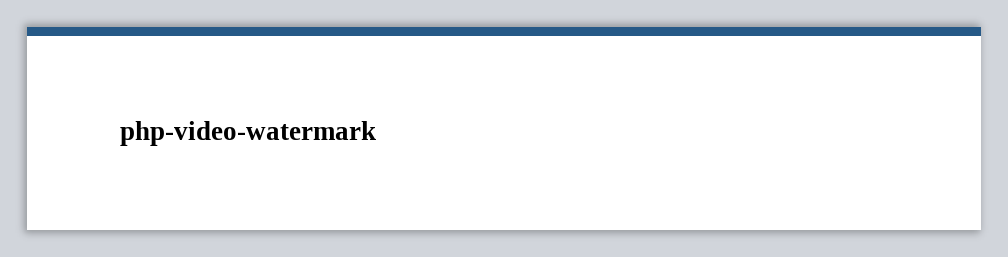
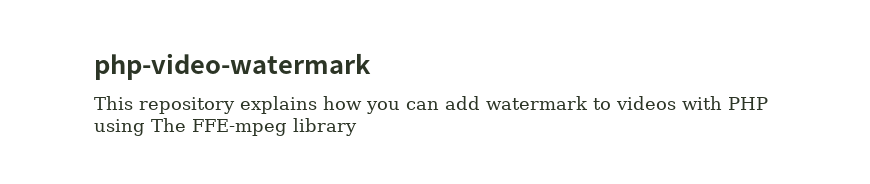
(376, 133) none -> [94,96,768,114] [94,118,357,136] // This repository explains how you can add watermark to videos with PHP using The FFE-mpeg library

